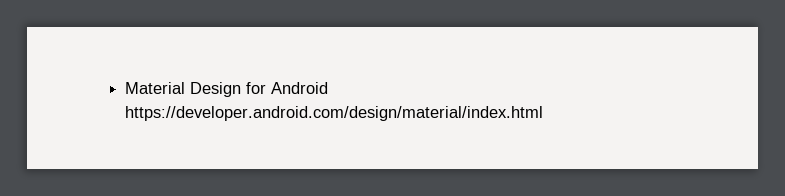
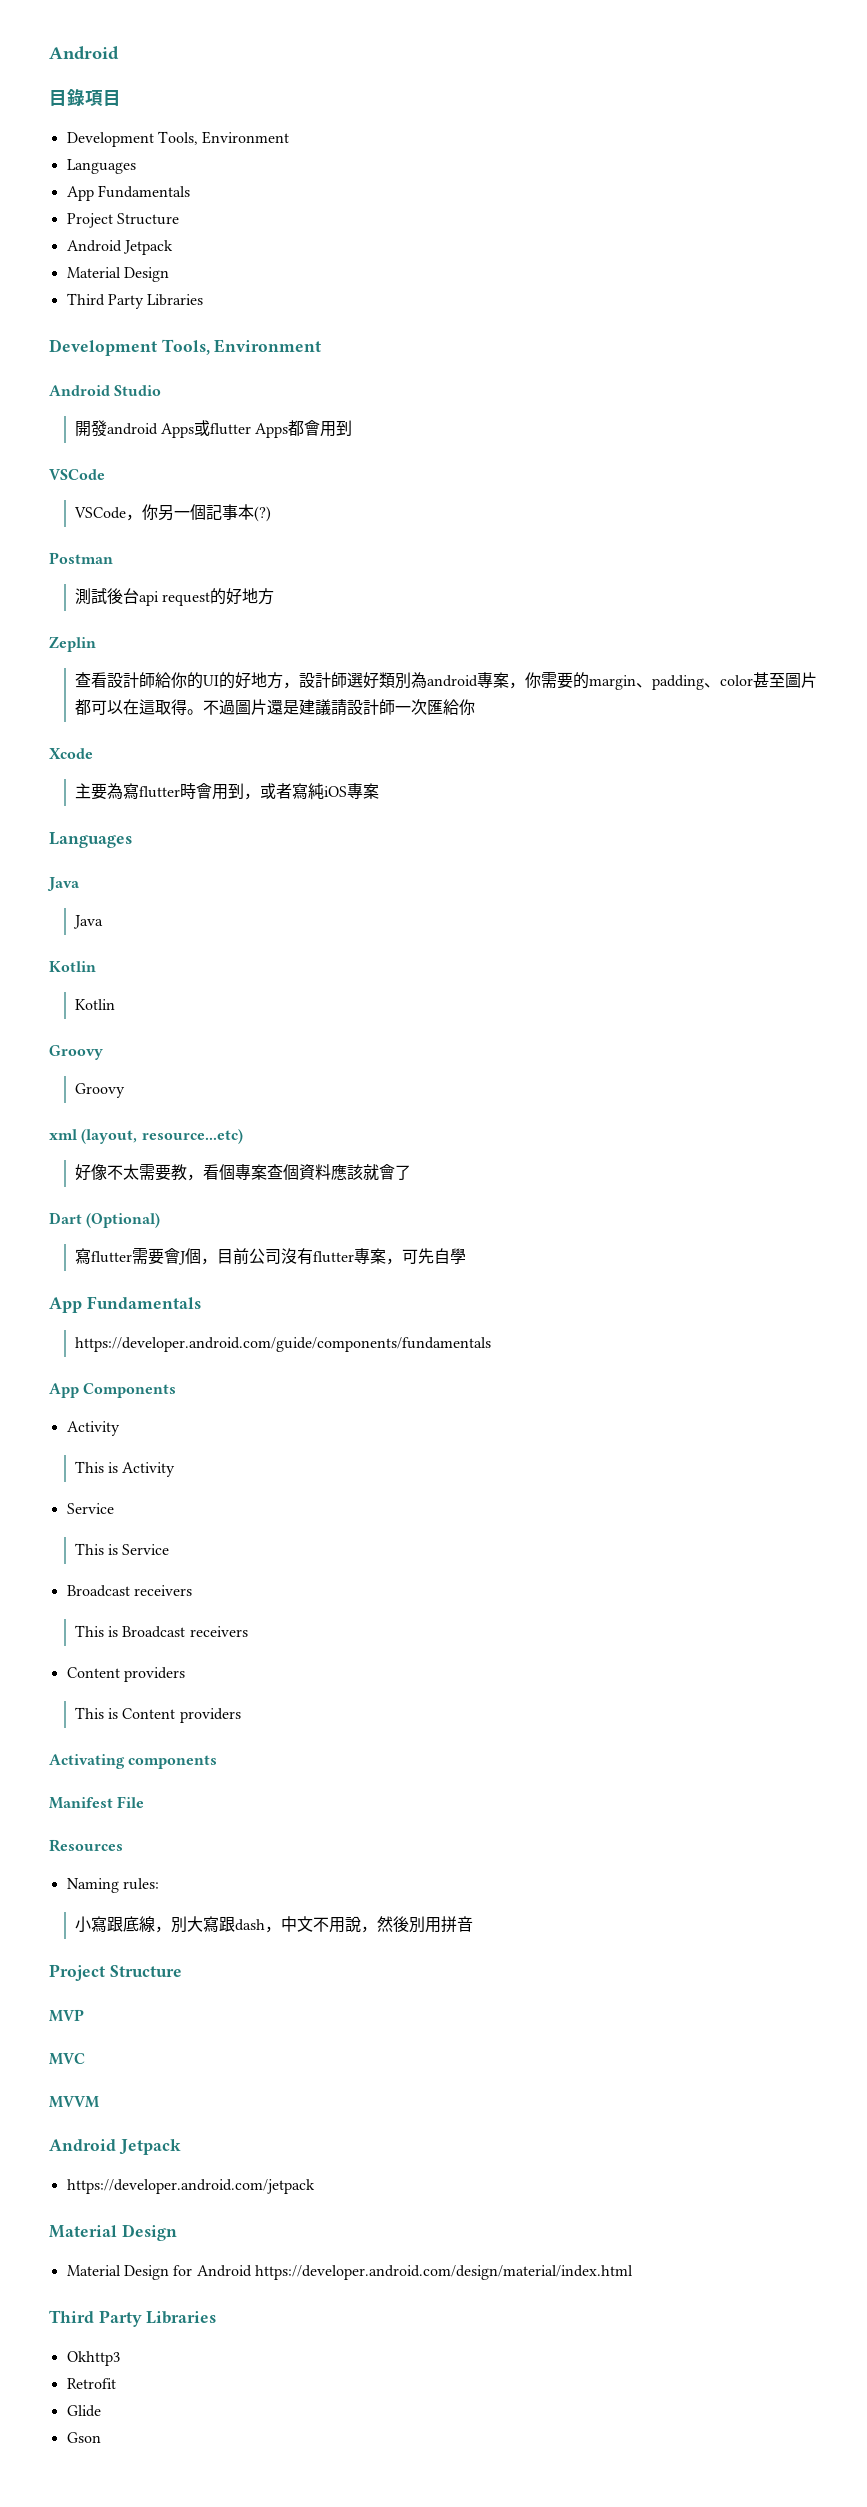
(125, 88) none -> [49,46,119,60] [49,89,121,106] [66,131,290,147] [66,159,136,174] [66,185,190,201] [66,213,179,228] [66,240,173,255] [66,267,169,282] [66,293,204,309] [49,339,322,356] [49,385,162,396] [74,420,353,438] [49,469,105,480] [73,504,271,522] [49,552,113,564] [74,588,275,606] [49,636,96,652] [74,672,817,690] [74,699,475,716] [49,748,93,759] [74,783,379,800] [49,832,132,848] [47,877,80,891] [72,915,103,929] [49,961,96,972] [74,999,115,1010] [49,1045,103,1060] [74,1083,125,1098] [49,1129,243,1144] [74,1164,411,1181] [49,1212,161,1228] [74,1248,466,1265] [49,1296,201,1313] [74,1337,491,1352] [49,1383,177,1398] [66,1421,120,1436] [74,1461,176,1477] [66,1503,114,1514] [74,1543,170,1555] [66,1585,192,1597] [74,1625,248,1638] [66,1667,185,1682] [74,1707,241,1723] [49,1754,218,1769] [49,1796,145,1809] [49,1839,123,1852] [66,1878,159,1893] [74,1916,473,1933] [49,1964,182,1981] [49,2009,84,2022] [49,2053,85,2065] [49,2096,100,2108] [49,2139,181,2155] [66,2179,315,2194] [49,2224,177,2241] Android // 目錄項目 // Development Tools, Environment // Languages // App Fundamentals // Project Structure // Android Jetpack // Material Design // Third Party Libraries // Development Tools, Environment // Android Studio // 開發android Apps或flutter Apps都會用到 // VSCode // VSCode，你另一個記事本(?) // Postman // 測試後台api request的好地方 // Zeplin // 查看設計師給你的UI的好地方，設計師選好類別為android專案，你需要的margin、padding、color甚至圖片都可以在這取得。不過圖片還是建議請設計師一次匯給你 // Xcode // 主要為寫flutter時會用到，或者寫純iOS專案 // Languages // Java // Java // Kotlin // Kotlin // Groovy // Groovy // xml (layout, resource...etc) // 好像不太需要教，看個專案查個資料應該就會了 // Dart (Optional) // 寫flutter需要會J個，目前公司沒有flutter專案，可先自學 // App Fundamentals // https://developer.android.com/guide/components/fundamentals // App Components // Activity // This is Activity // Service // This is Service // Broadcast receivers // This is Broadcast receivers // Content providers // This is Content providers // Activating components // Manifest File // Resources // Naming rules: // 小寫跟底線，別大寫跟dash，中文不用說，然後別用拼音 // Project Structure // MVP // MVC // MVVM // Android Jetpack // https://developer.android.com/jetpack // Material Design //
(544, 113) none -> [49,2310,217,2327] [66,2351,120,2366] [66,2378,116,2389] [66,2405,101,2417] [66,2432,101,2443] // Third Party Libraries // Okhttp3 // Retrofit // Glide // Gson

